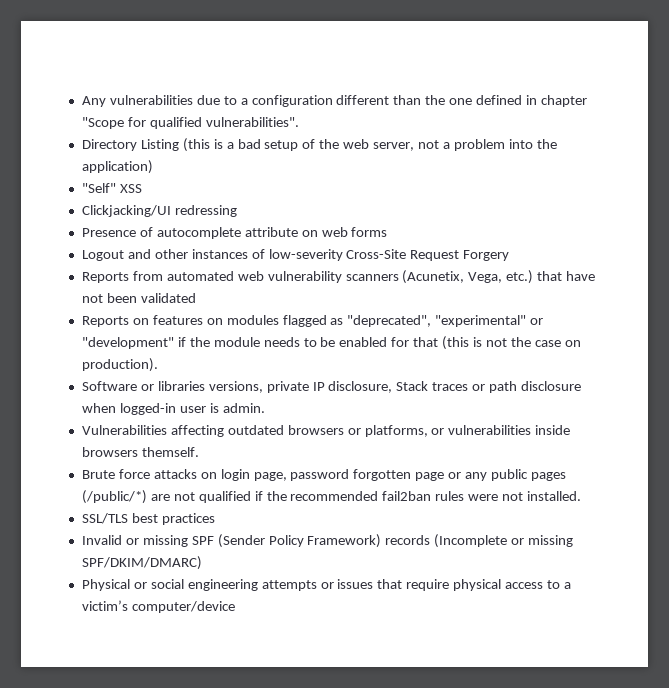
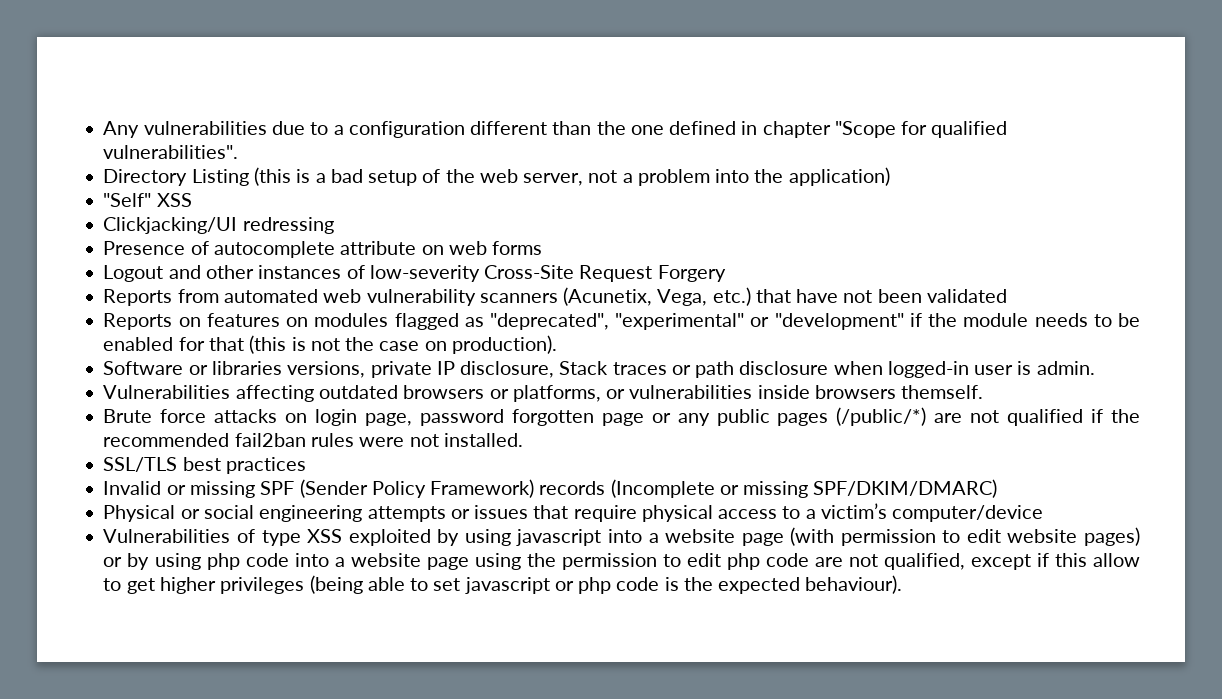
(235, 607) none -> [103,527,1140,546] [103,553,1140,570] [103,575,903,594] // Vulnerabilities of type XSS exploited by using javascript into a website page (with permission to edit website pages) or by using php code into a website page using the permission to edit php code are not qualified, except if this allow to get higher privileges (being able to set javascript or php code is the expected behaviour).

